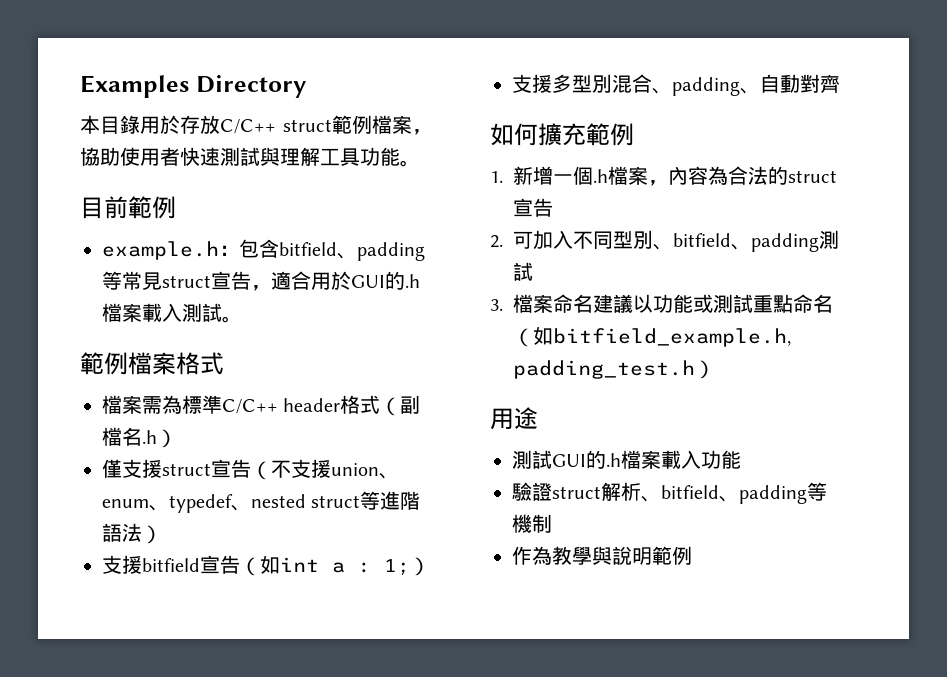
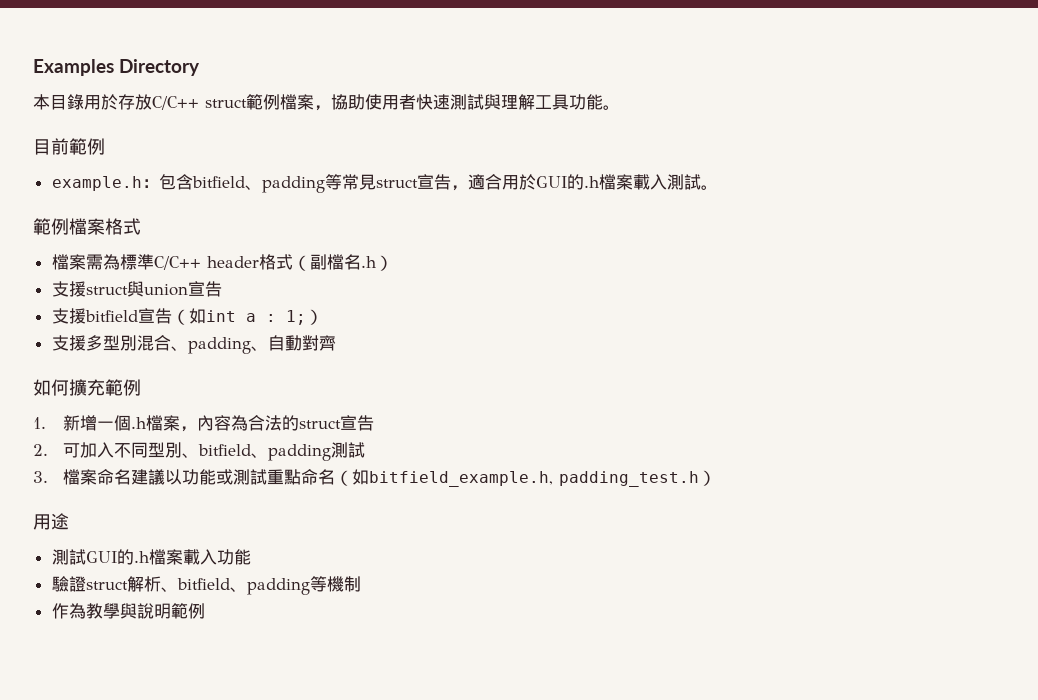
[102,459,122,478] 僅 -> (393, 263) none
[211,459,399,480] [102,491,421,513] [102,523,162,544] 宣告（不支援union、enum、typedef、nested struct等進階語法） -> [126,281,222,297] 與union宣告

